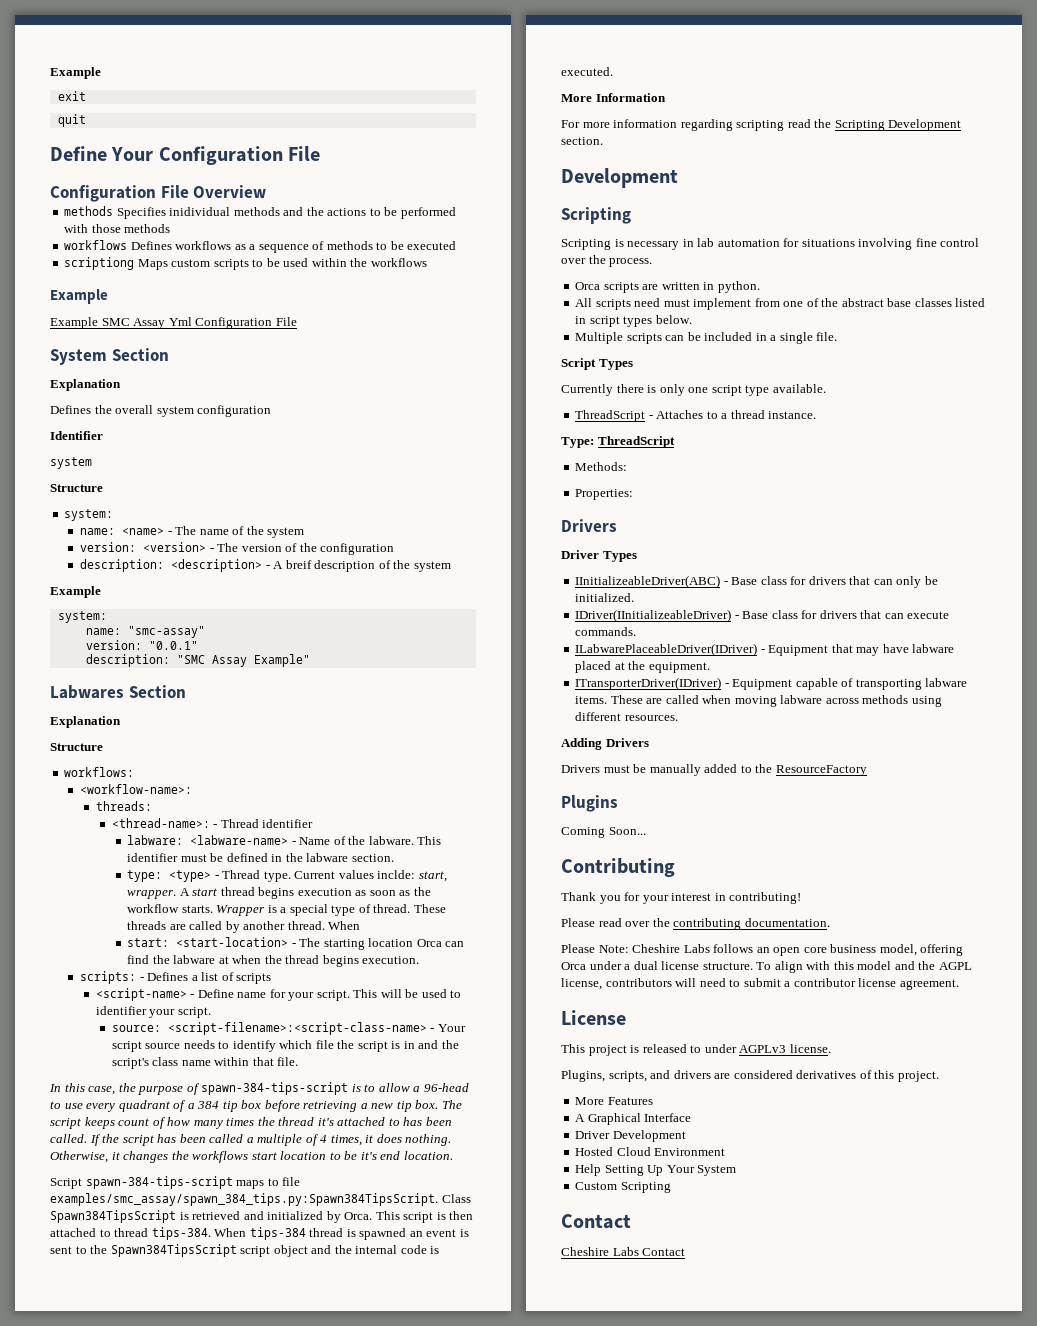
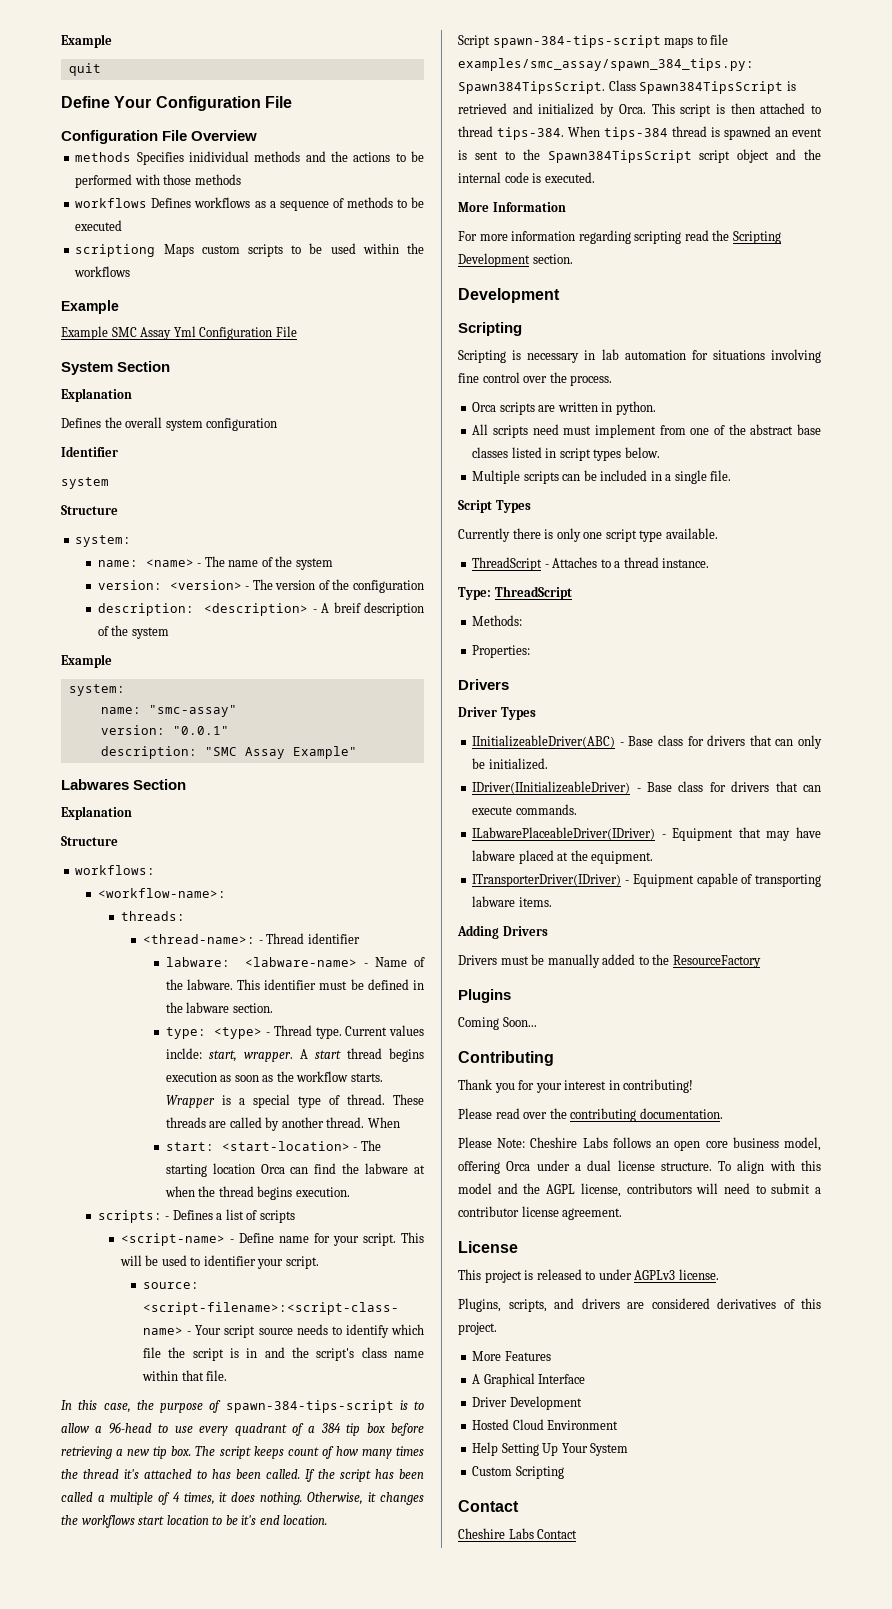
[50,67,101,79] [57,91,86,101] Example // exit -> [61,34,112,48] Example
[610,695,942,707] [575,712,678,721] These are called when moving labware across methods using different resources. -> (552, 902) none

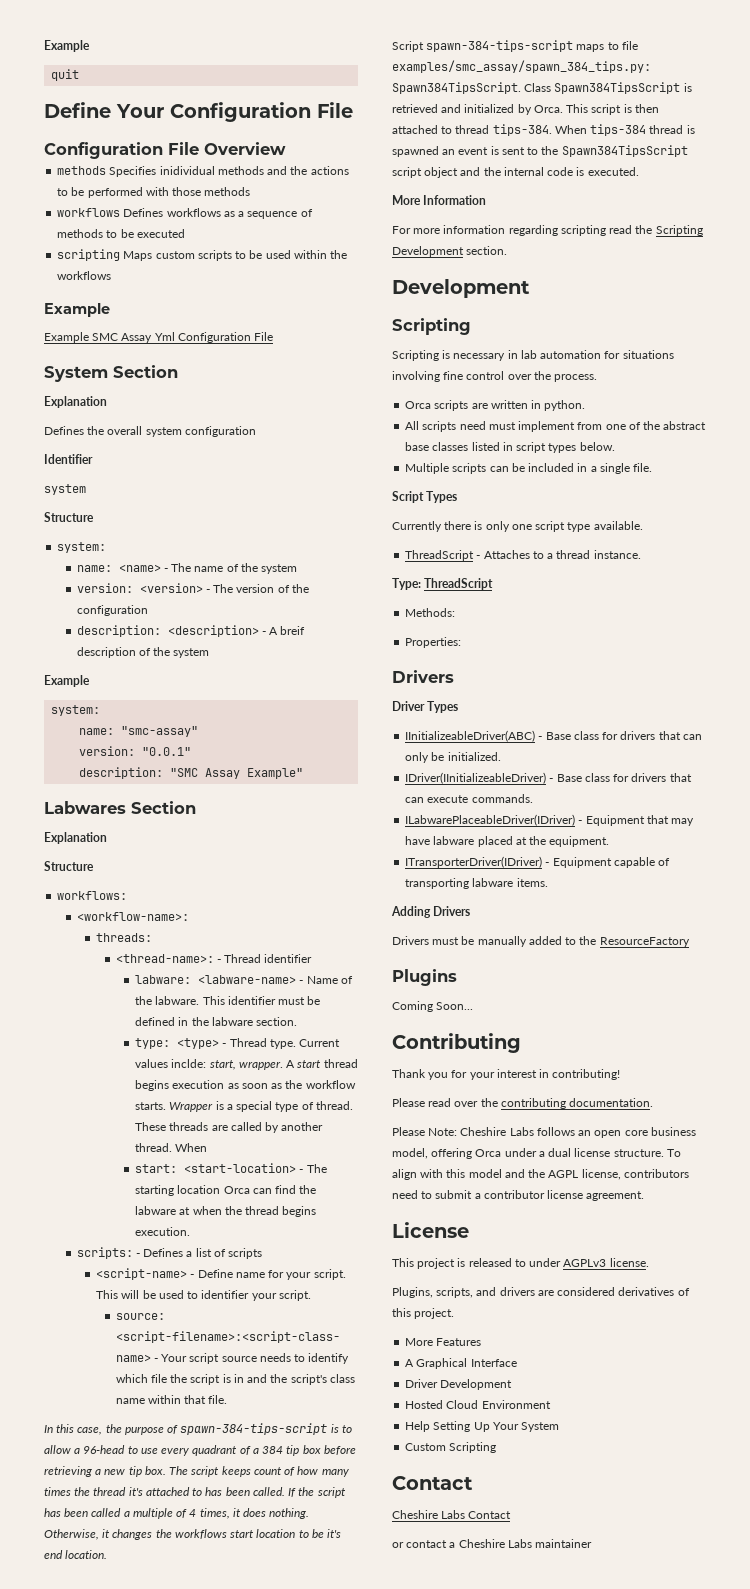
[75,244,156,257] scriptiong -> [57,249,121,261] scripting
[696,1183,719,1194] will -> (689, 1173) none
(578, 1534) none -> [392,1539,593,1548] // or contact a Cheshire Labs maintainer

